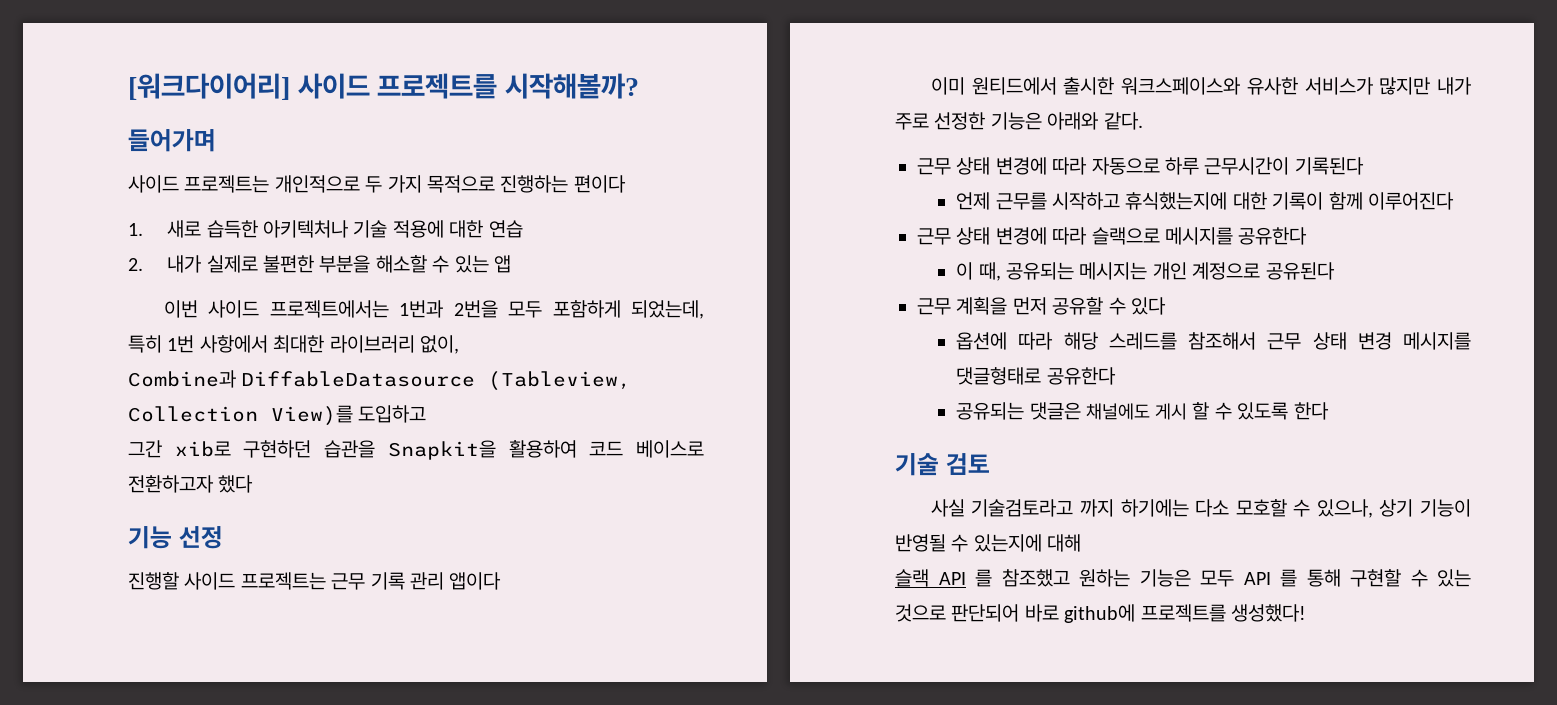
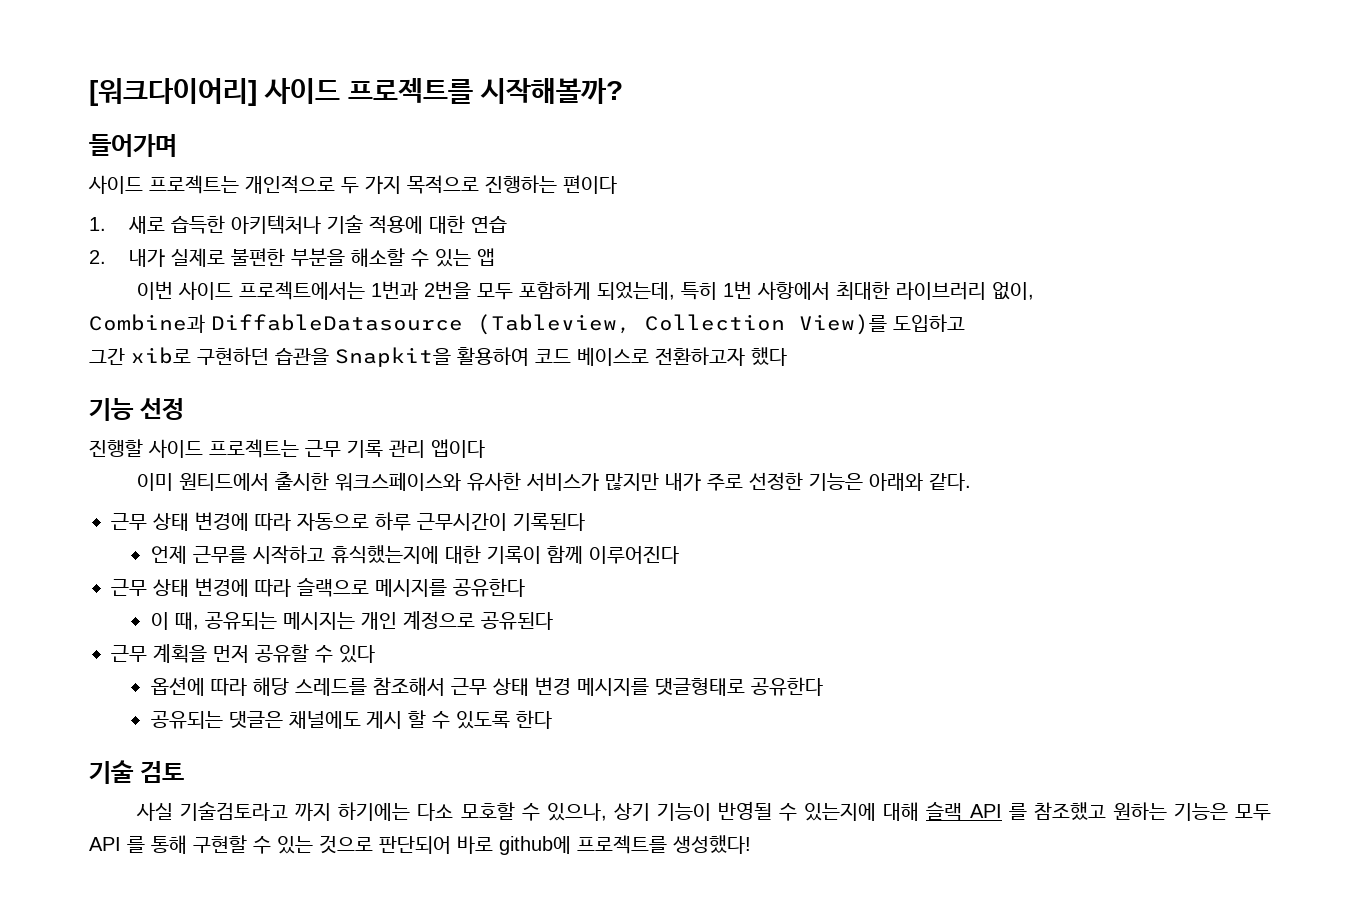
(1082, 543) // -> (920, 811) none

